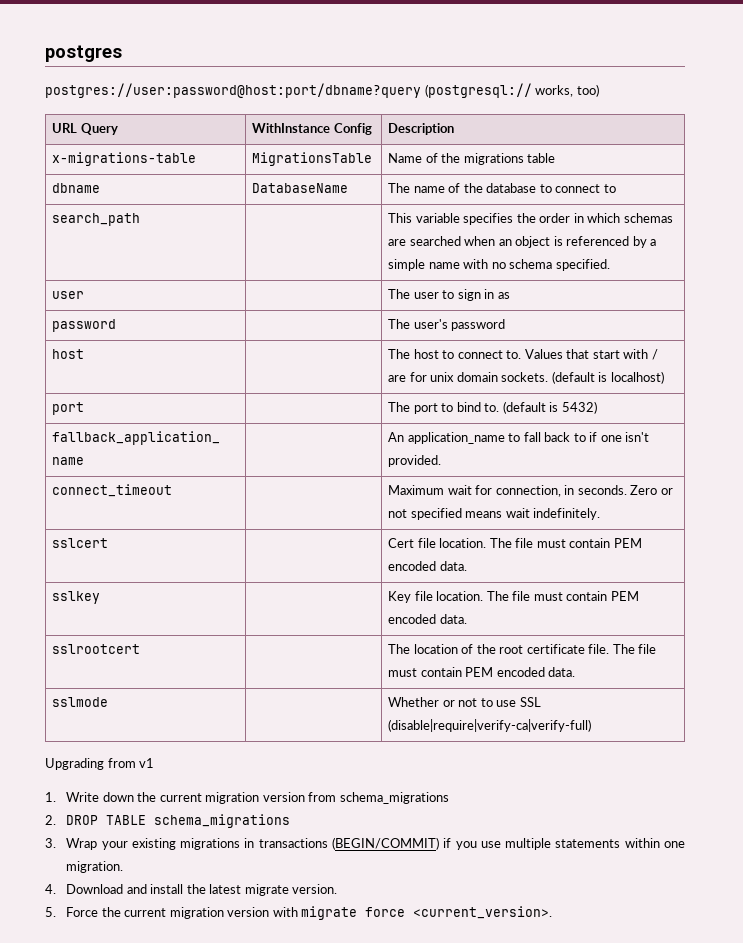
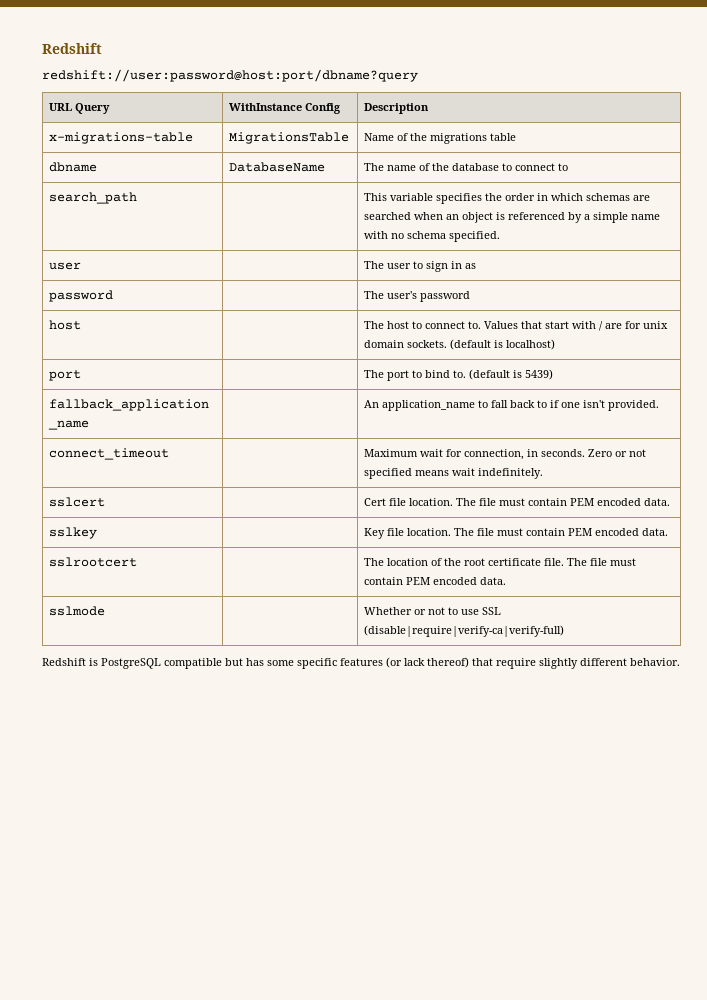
[45,45,122,62] [45,83,599,98] postgres // postgres://user:password@host:port/dbname?query (postgresql:// works, too) -> [42,43,102,54] [42,69,418,82] Redshift // redshift://user:password@host:port/dbname?query
[561,401,597,414] 5432) -> [524,369,553,380] 5439)
[45,758,155,770] [45,792,449,804] [45,814,291,828] [45,837,685,850] [66,861,124,873] [45,884,338,896] [45,906,553,920] Upgrading from v1 // 1. Write down the current migration version from schema_migrations // 2. DROP TABLE schema_migrations // 3. Wrap your existing migrations in transactions (BEGIN/COMMIT) if you use multiple statements within one migration. // 4. Download and install the latest migrate version. // 5. Force the current migration version with migrate force <current_version>. -> [42,657,680,669] Redshift is PostgreSQL compatible but has some specific features (or lack thereof) that require slightly different behavior.

